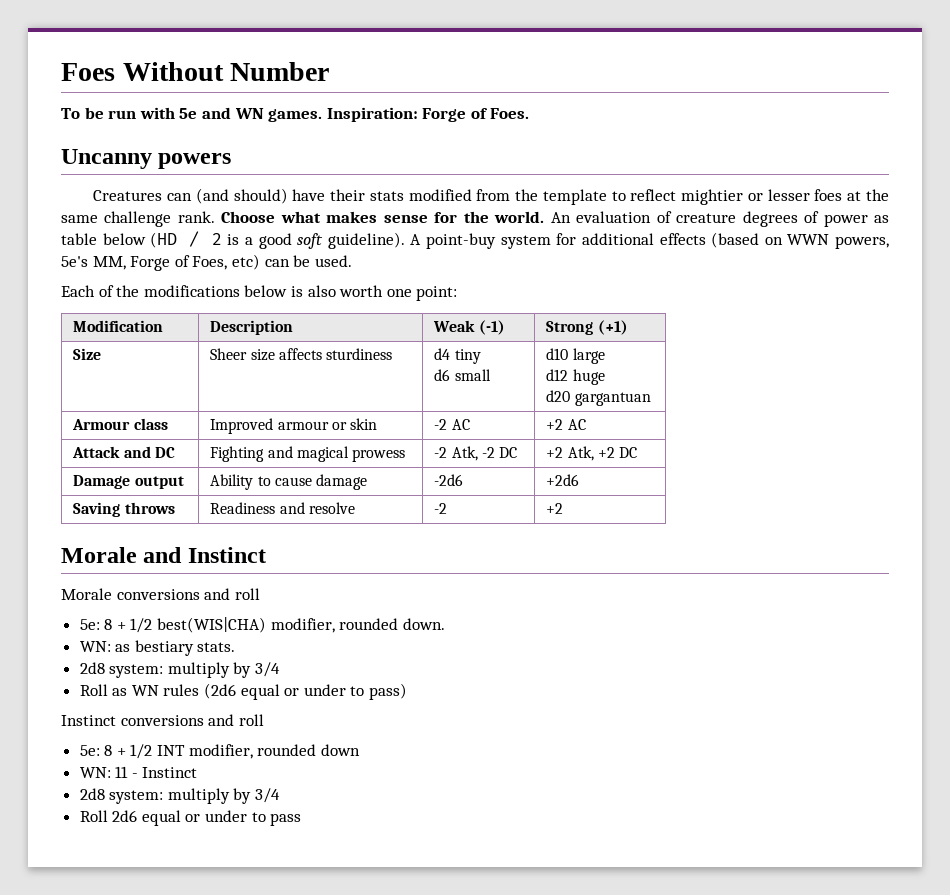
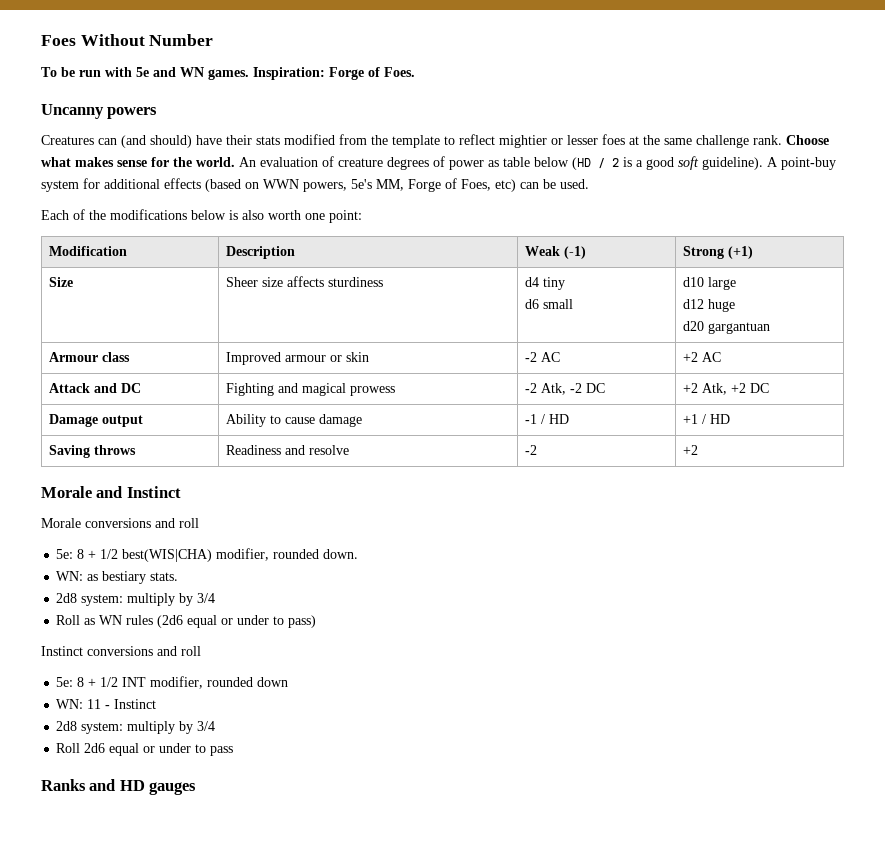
[434,474,464,486] [546,474,580,486] -2d6 | +2d6 -> [524,414,569,424] [682,414,730,424] -1 / HD | +1 / HD
(302, 819) none -> [41,779,197,795] // Ranks and HD gauges

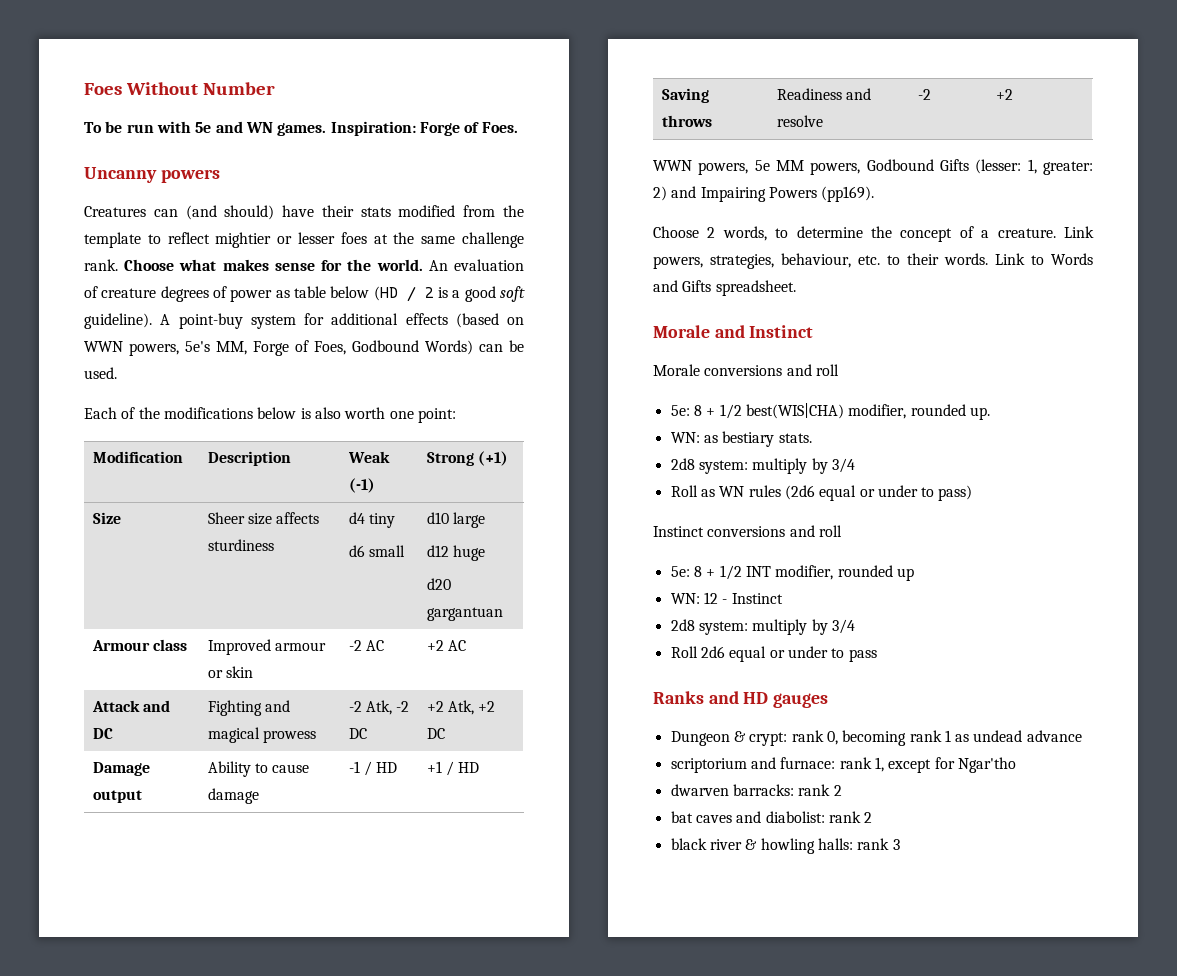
[495,179,516,192] etc) -> [352,340,473,355] Godbound Words)
(698, 450) none -> [653,159,1093,175] [653,186,875,202] [653,226,1094,242] [653,253,1093,269] [653,280,796,296] // WWN powers, 5e MM powers, Godbound Gifts (lesser: 1, greater: 2) and Impairing Powers (pp169). // Choose 2 words, to determine the concept of a creature. Link powers, strategies, behaviour, etc. to their words. Link to Words and Gifts spreadsheet.
[323,549,359,559] down. -> [969,407,990,420] up.
[257,677,289,687] [56,699,102,709] down // WN: 11 -> [896,568,914,581] [670,592,718,604] up // WN: 12
(197, 788) none -> [670,730,1082,746] [670,757,1016,773] [670,784,842,796] [670,811,873,823] [670,838,900,854] // Dungeon & crypt: rank 0, becoming rank 1 as undead advance // scriptorium and furnace: rank 1, except for Ngar'tho // dwarven barracks: rank 2 // bat caves and diabolist: rank 2 // black river & howling halls: rank 3

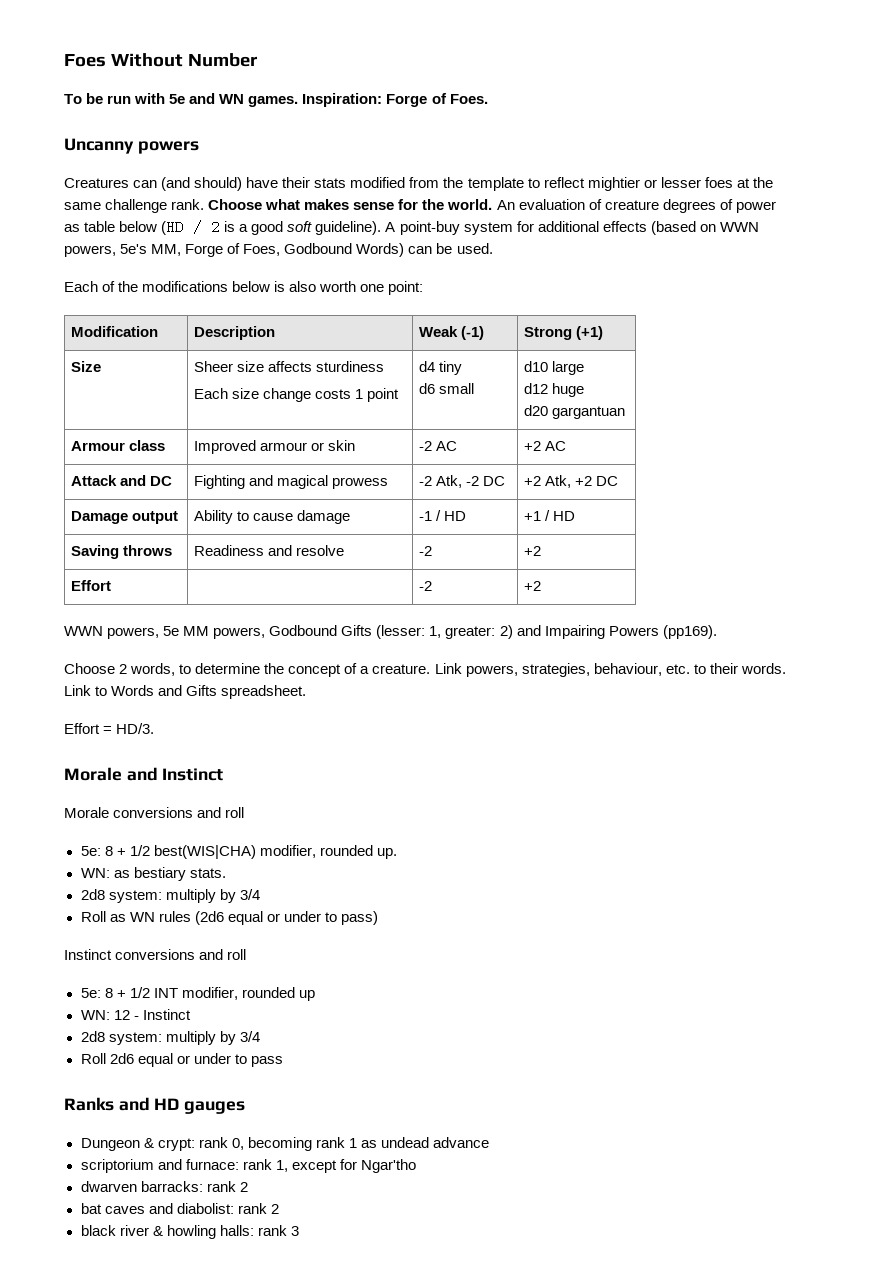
(274, 545) none -> [194,388,400,402] // Each size change costs 1 point
(1013, 94) none -> [71,580,112,591] [419,581,433,591] [524,581,542,591] // Effort | | -2 | +2
(796, 288) none -> [64,723,155,734] // Effort = HD/3.

